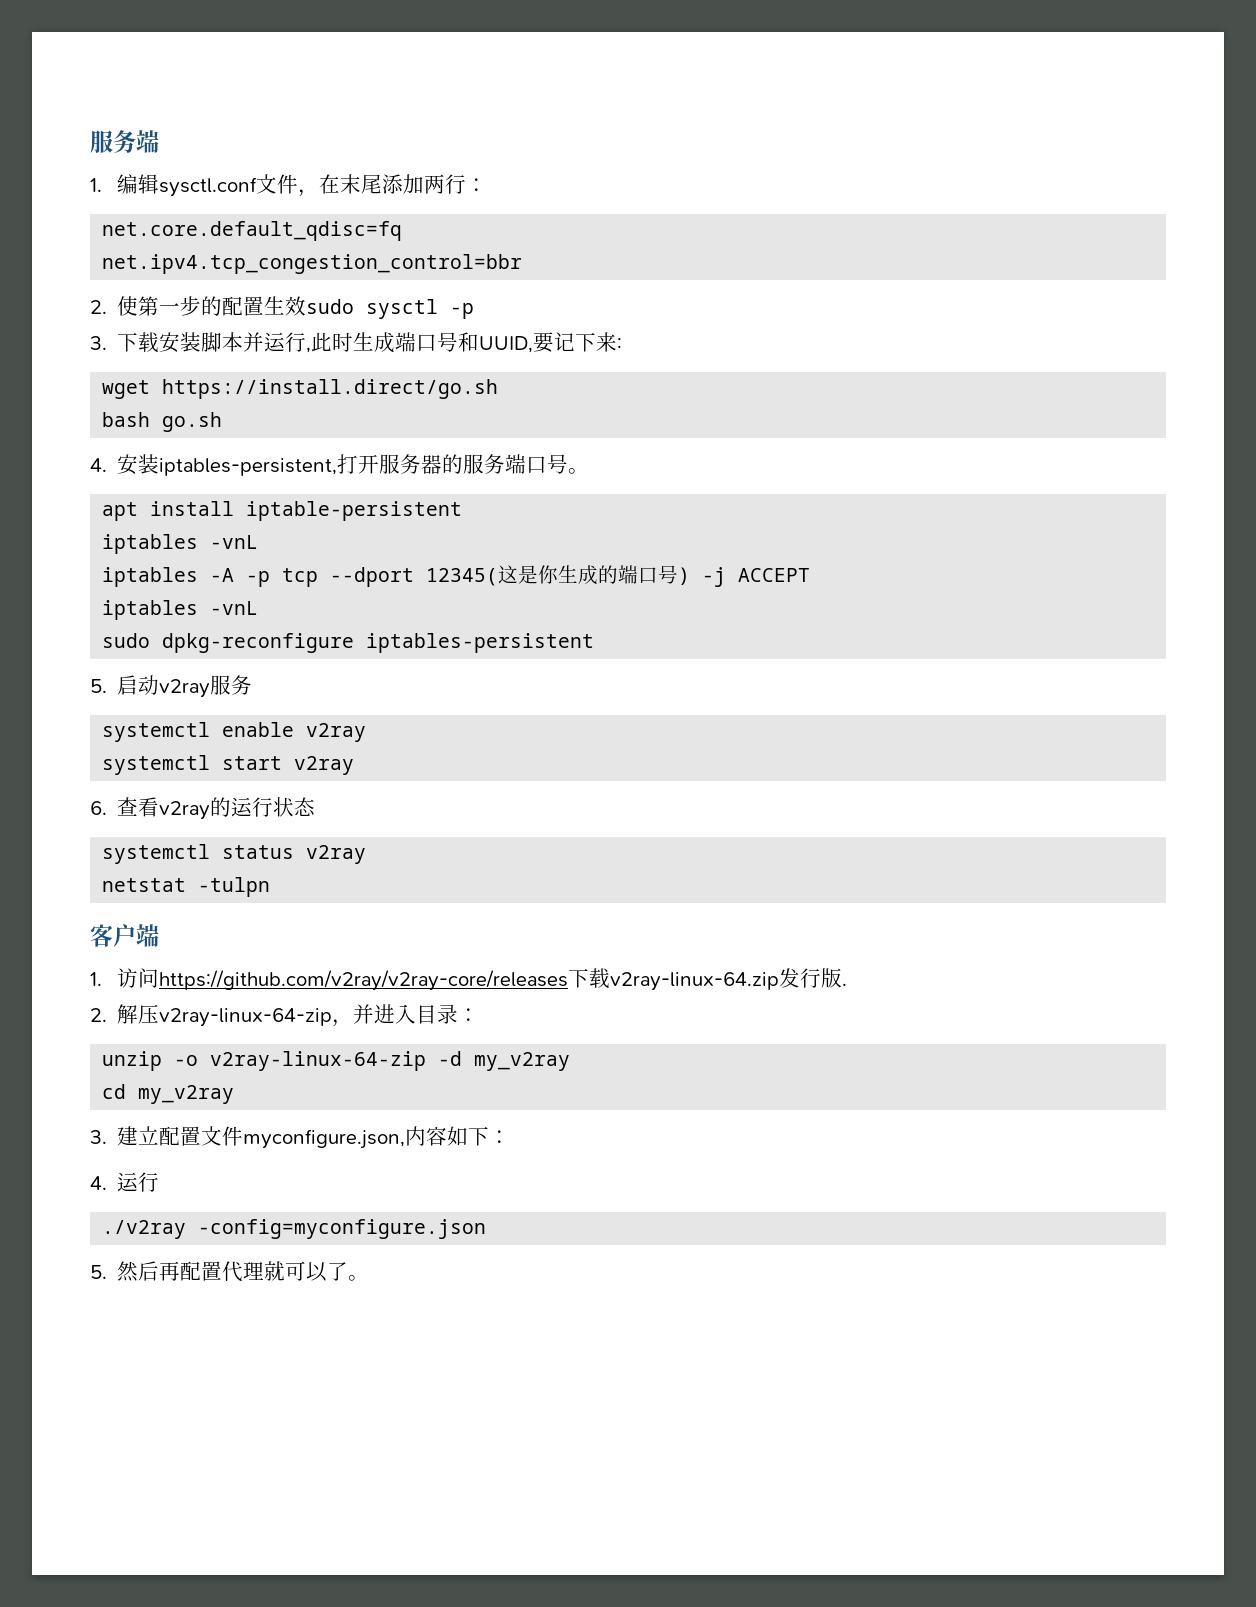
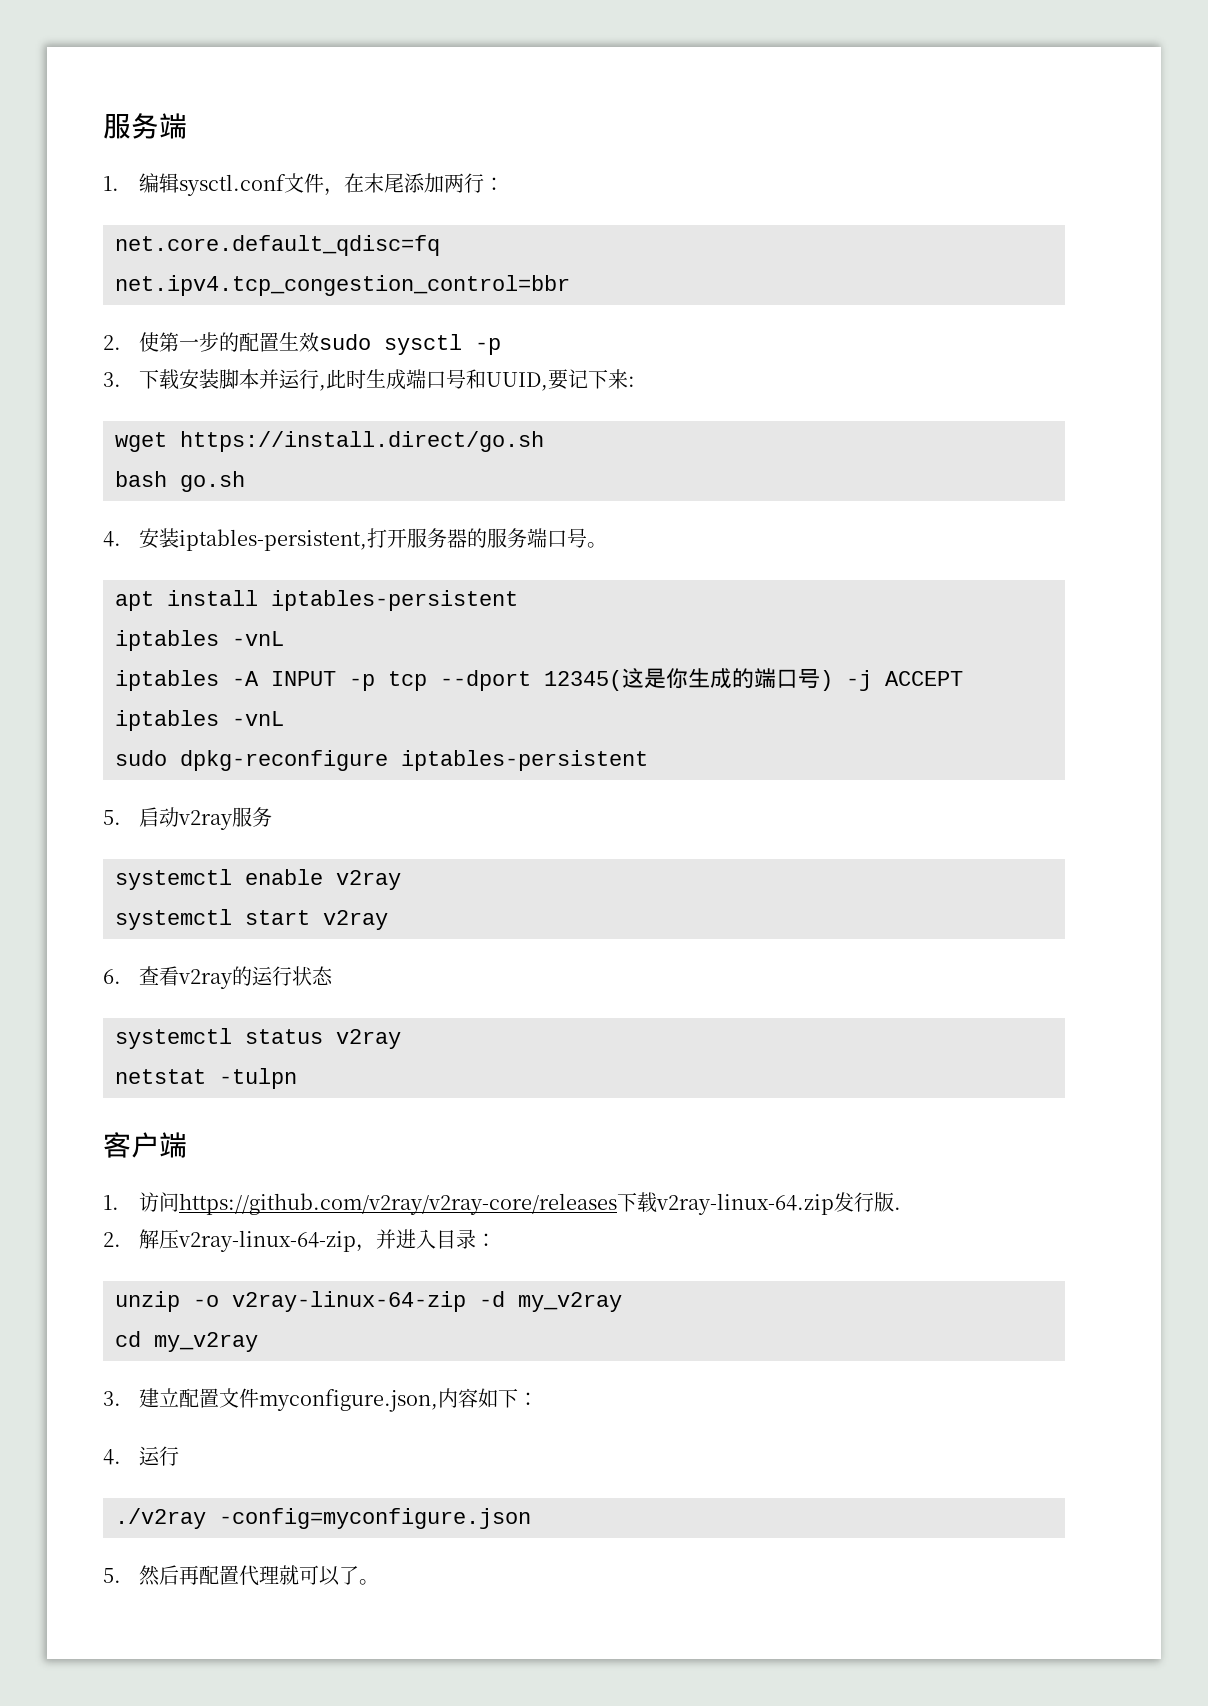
[246,501,463,521] iptable-persistent -> [271,590,518,611] iptables-persistent
(235, 575) none -> [271,671,336,686] INPUT

